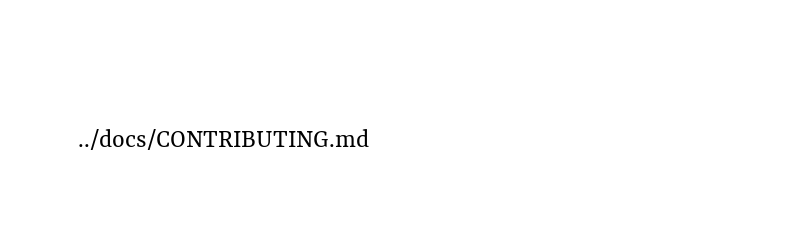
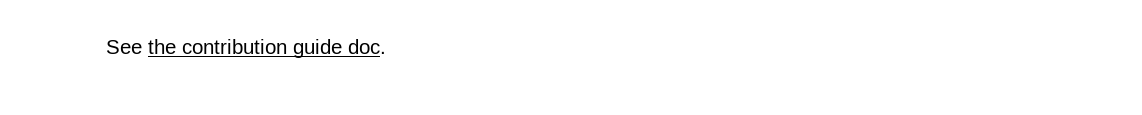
[78,129,369,150] ../docs/CONTRIBUTING.md -> [106,39,386,58] See the contribution guide doc.

